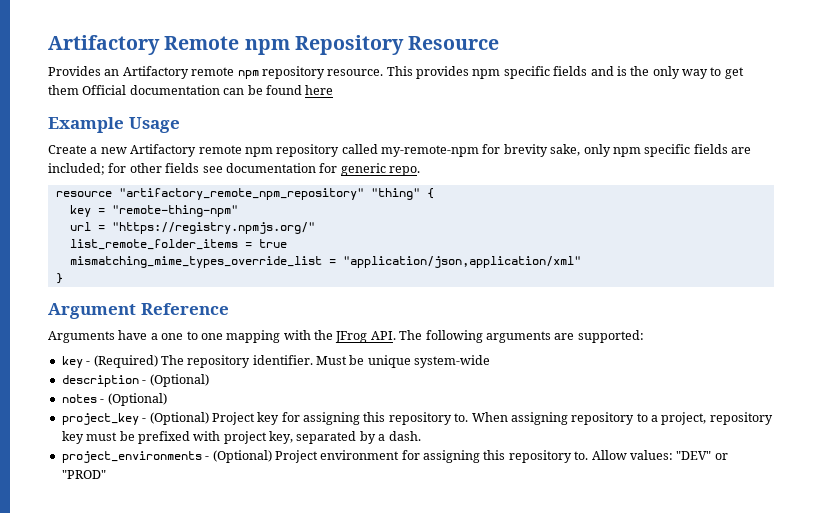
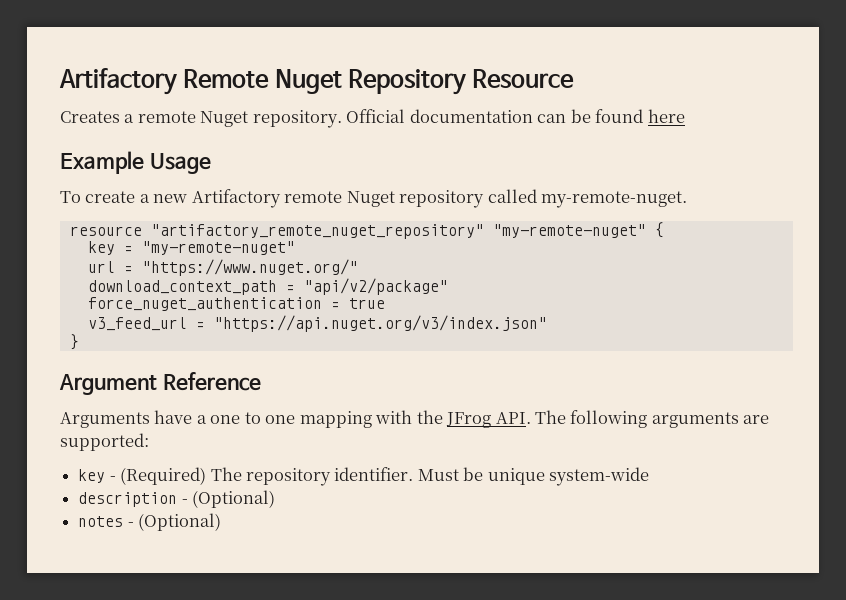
[244,39,290,55] npm -> [274,69,342,94] Nuget
[48,66,744,79] [48,85,79,95] Provides an Artifactory remote npm repository resource. This provides npm specific fields and is the only way to get them -> [60,110,342,128] Creates a remote Nuget repository.
[48,145,87,154] Create -> [60,191,136,203] To create
[244,147,273,157] npm -> [346,191,395,207] Nuget
[381,144,751,157] [48,163,420,176] my-remote-npm for brevity sake, only npm specific fields are included; for other fields see documentation for generic repo. -> [541,191,688,208] my-remote-nuget.
[118,188,420,200] "artifactory_remote_npm_repository" "thing" -> [150,224,646,239] "artifactory_remote_nuget_repository" "my-remote-nuget"
[111,205,238,217] "remote-thing-npm" -> [141,241,295,255] "my-remote-nuget"
[111,222,315,234] [69,239,238,250] "https://registry.npmjs.org/" // list_remote_folder_items -> [141,259,358,276] [87,278,448,295] [87,297,322,311] "https://www.nuget.org/" // download_context_path = "api/v2/package" // force_nuget_authentication
[69,256,581,268] mismatching_mime_types_override_list = "application/json,application/xml" -> [87,315,547,332] v3_feed_url = "https://api.nuget.org/v3/index.json"
[61,412,773,425] [61,431,421,444] [61,450,728,463] [61,470,106,479] // project_key - (Optional) Project key for assigning this repository to. When assigning repository to a project, repository key must be prefixed with project key, separated by a dash. // project_environments - (Optional) Project environment for assigning this repository to. Allow values: "DEV" or "PROD" -> (222, 522) none

